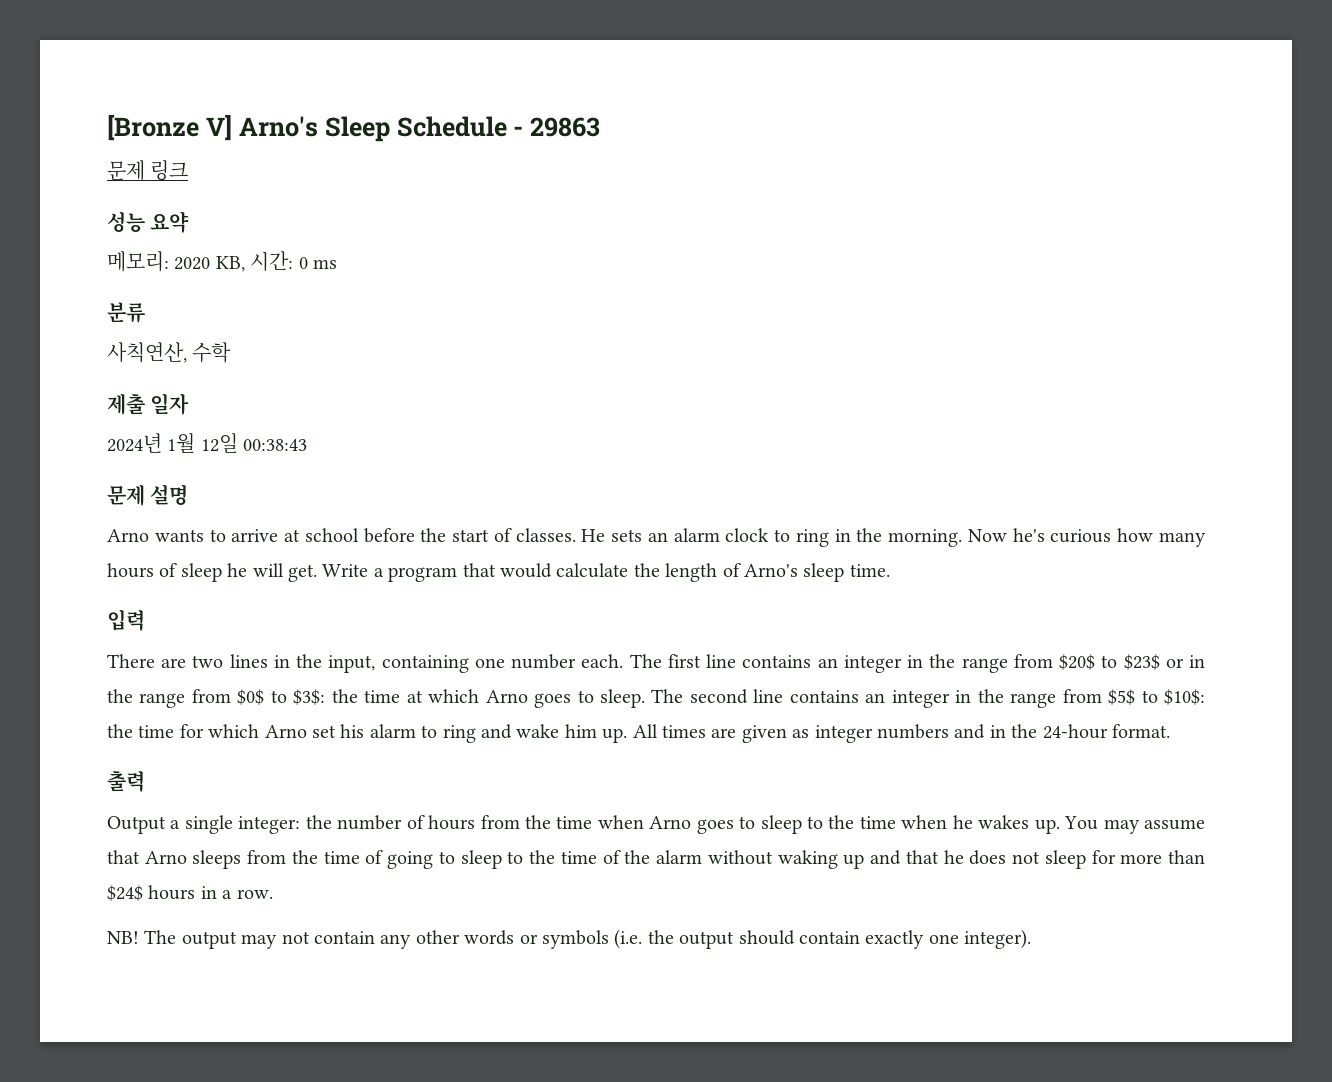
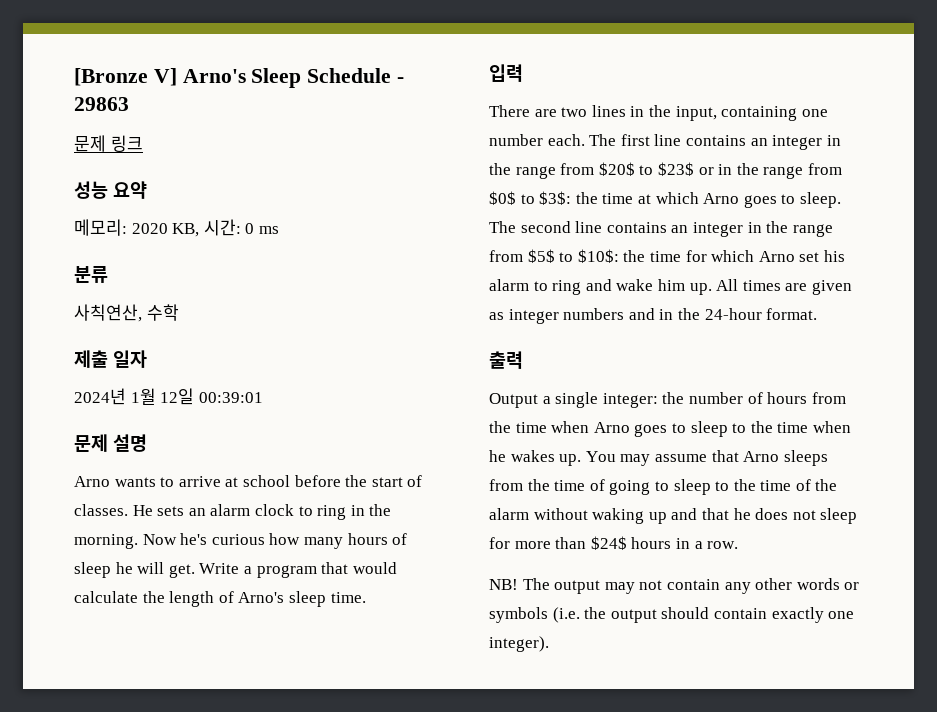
[243,439,308,451] 00:38:43 -> [198,392,263,403] 00:39:01

